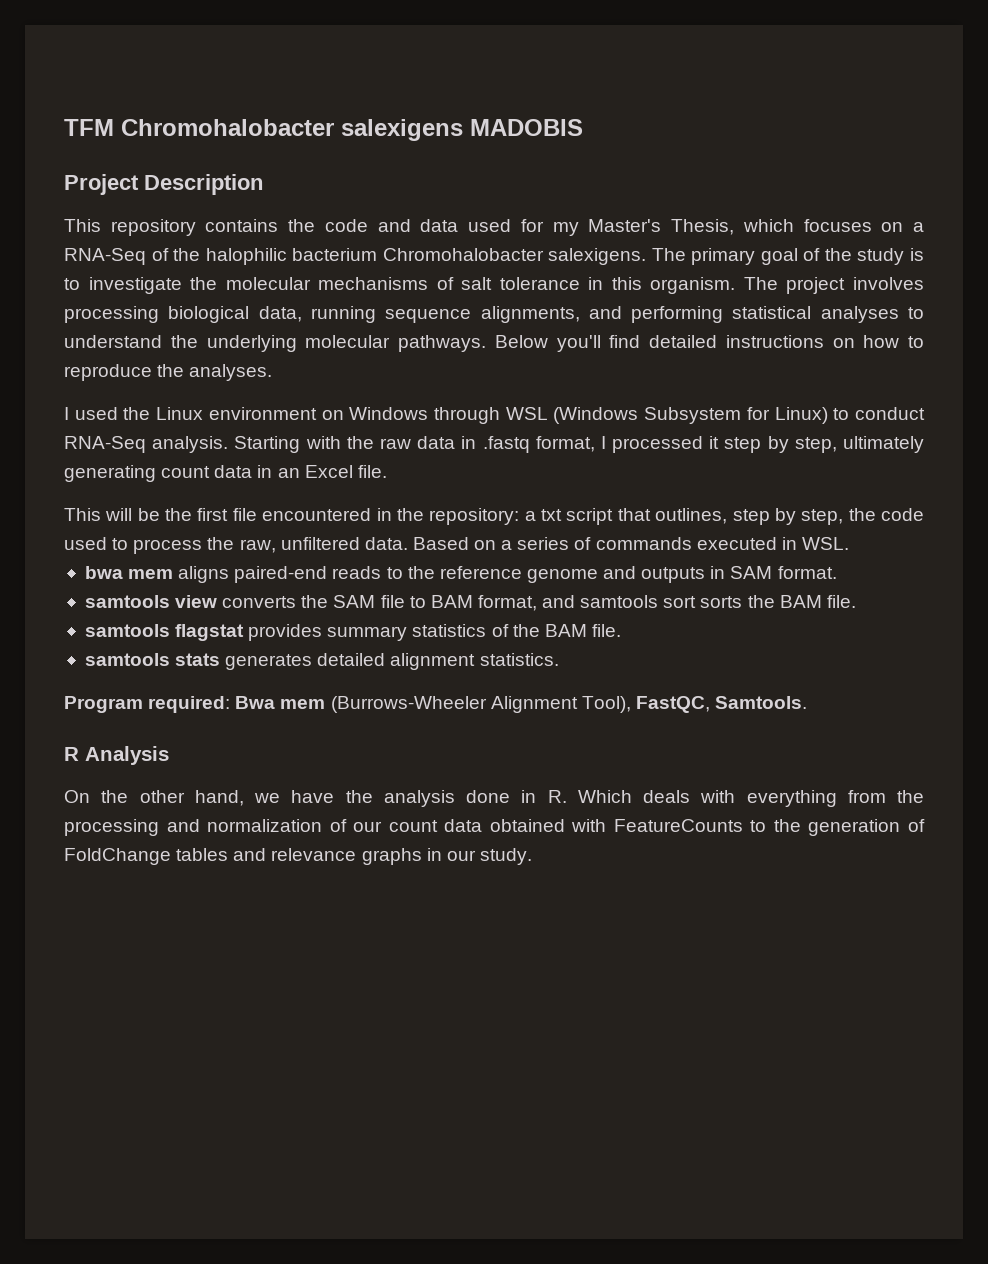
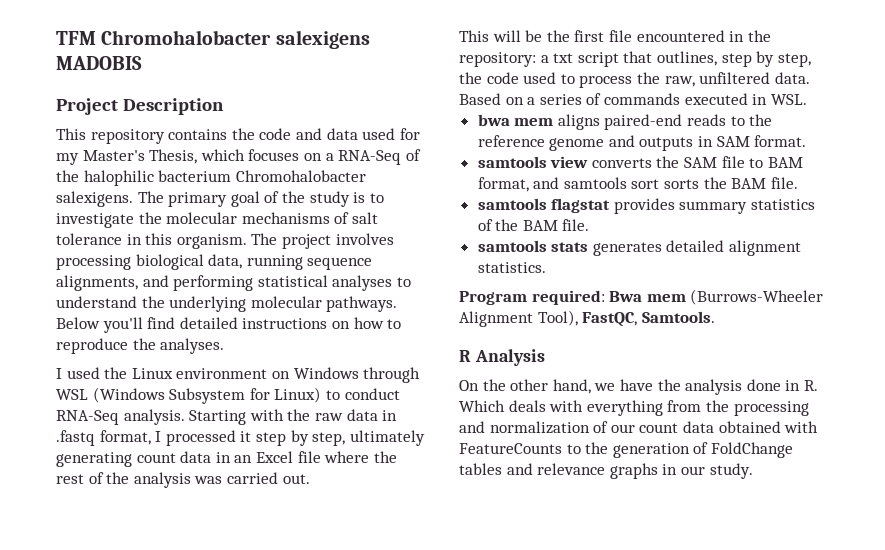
[357,465,387,478] file. -> [297,451,397,463] [56,472,310,488] file where the rest of the analysis was carried out.

